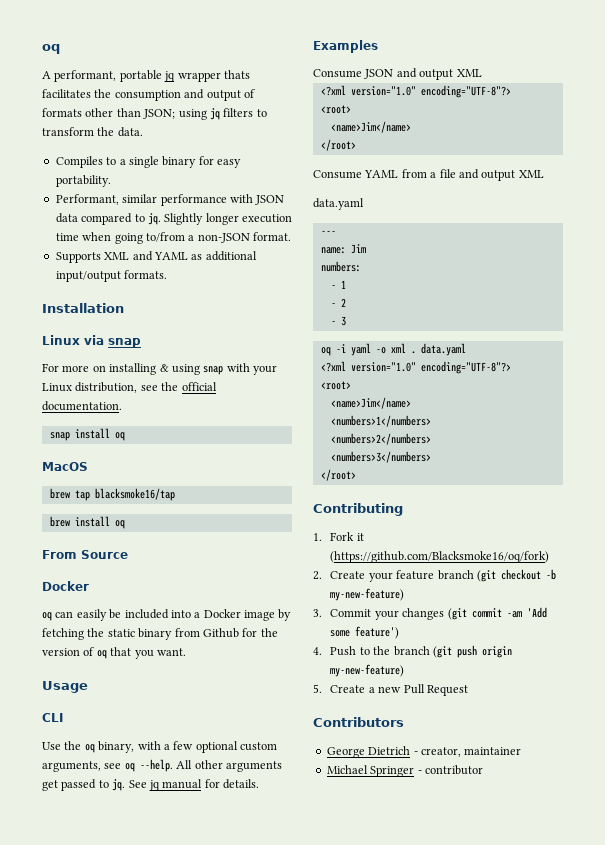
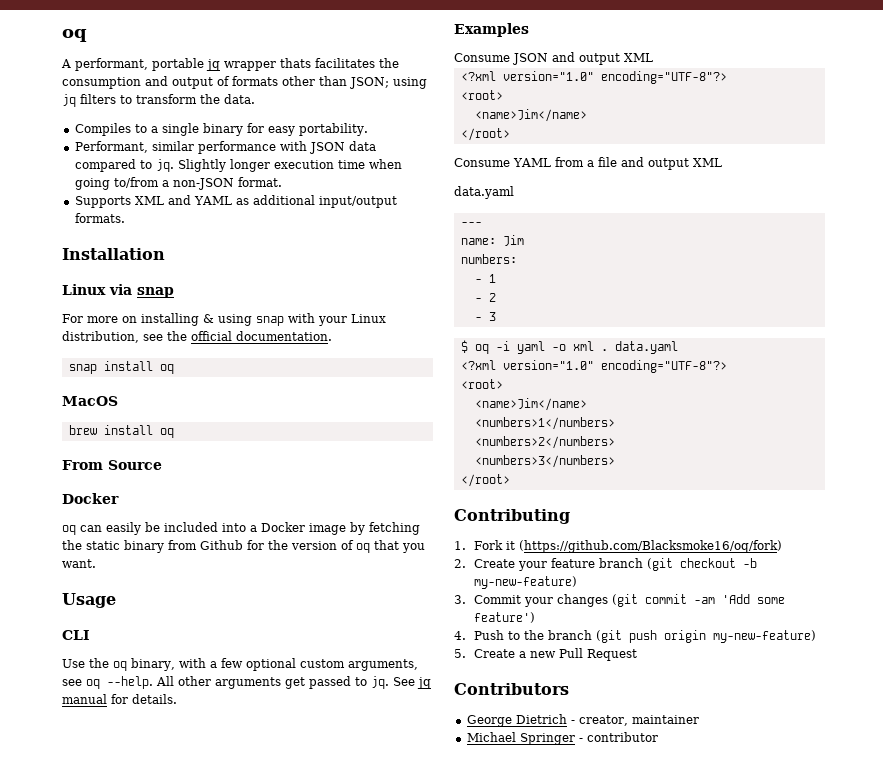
[49,488,175,501] // brew tap blacksmoke16/tap -> (118, 401) none
(346, 321) none -> [460,340,468,353] $

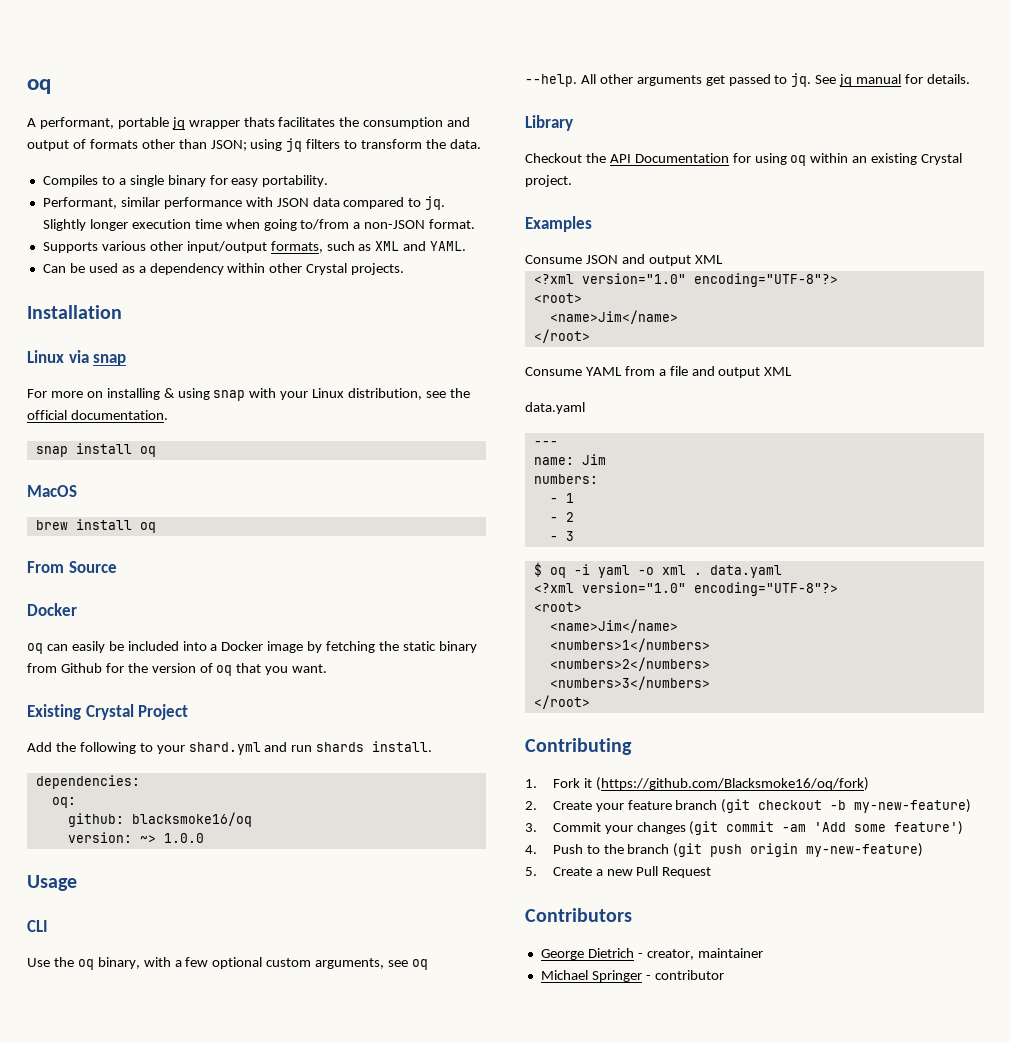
[134,195,397,208] [74,213,125,223] XML and YAML as additional input/output formats. -> [101,241,467,253] [42,263,405,275] various other input/output formats, such as XML and YAML. // Can be used as a dependency within other Crystal projects.
(96, 563) none -> [27,704,189,720] [27,741,433,755] [35,775,140,789] [51,797,76,808] [67,812,252,827] [67,832,204,843] // Existing Crystal Project // Add the following to your shard.yml and run shards install. // dependencies: // oq: // github: blacksmoke16/oq // version: ~> 1.0.0
(177, 699) none -> [525,115,573,131] [525,153,963,166] [525,175,572,187] // Library // Checkout the API Documentation for using oq within an existing Crystal project.

